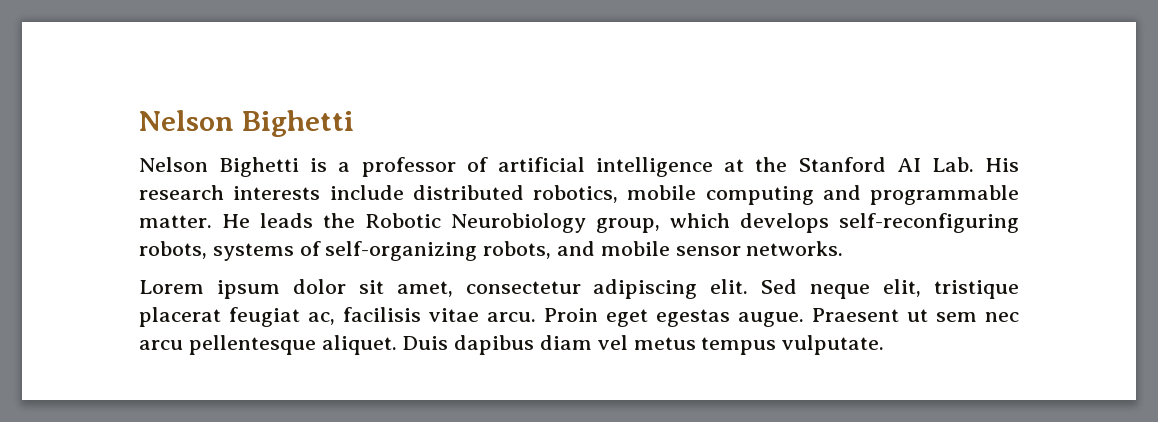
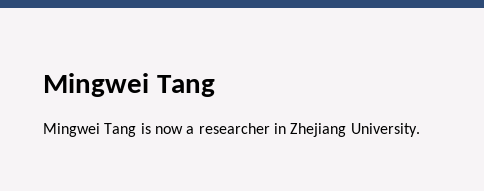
[139,110,354,137] [139,157,1020,177] [139,185,1019,205] [139,213,1019,233] [139,241,844,261] [139,279,1019,299] [139,307,1019,327] [139,335,885,355] Nelson Bighetti // Nelson Bighetti is a professor of artificial intelligence at the Stanford AI Lab. His research interests include distributed robotics, mobile computing and programmable matter. He leads the Robotic Neurobiology group, which develops self-reconfiguring robots, systems of self-organizing robots, and mobile sensor networks. // Lorem ipsum dolor sit amet, consectetur adipiscing elit. Sed neque elit, tristique placerat feugiat ac, facilisis vitae arcu. Proin eget egestas augue. Praesent ut sem nec arcu pellentesque aliquet. Duis dapibus diam vel metus tempus vulputate. -> [43,73,215,97] [43,123,420,137] Mingwei Tang // Mingwei Tang is now a researcher in Zhejiang University.

